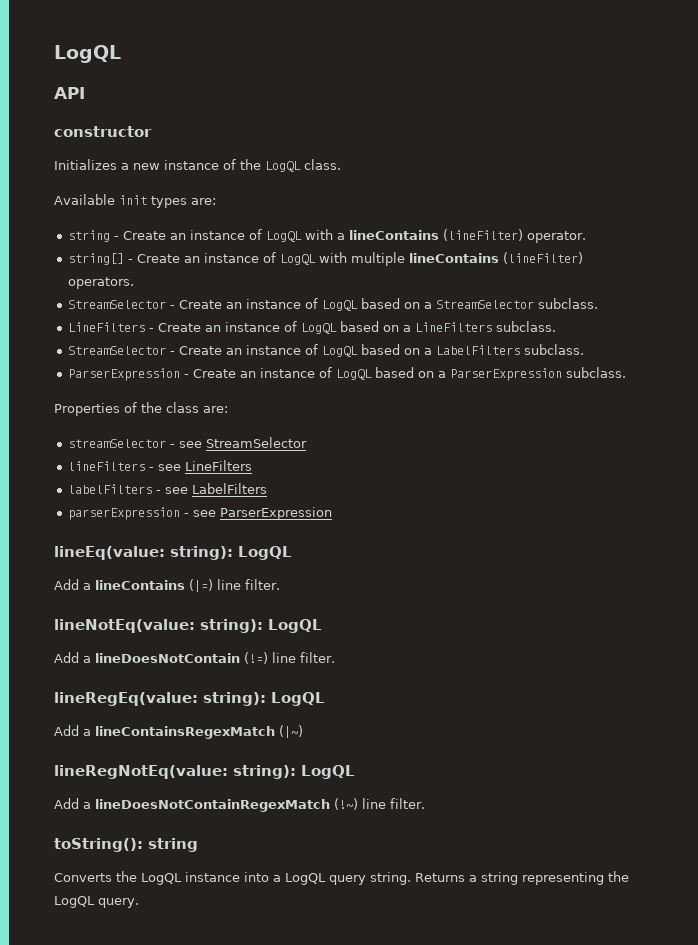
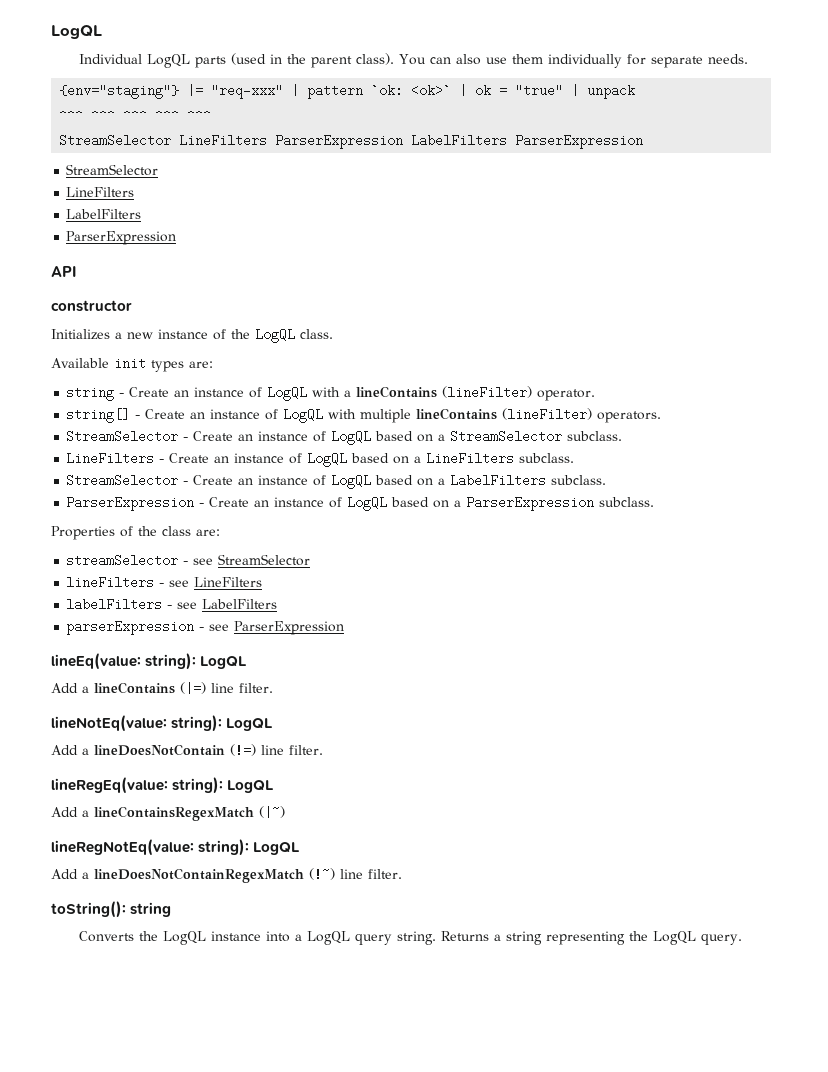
[54,45,121,63] LogQL -> [51,25,102,39] [79,53,748,68] [59,84,636,99] [59,109,212,122] [59,134,644,149] [66,164,159,176] [66,187,135,197] [66,209,142,219] [66,231,177,245] LogQL // Individual LogQL parts (used in the parent class). You can also use them individually for separate needs. // {env="staging"} |= "req-xxx" | pattern `ok: <ok>` | ok = "true" | unpack // ^^^ ^^^ ^^^ ^^^ ^^^ // StreamSelector LineFilters ParserExpression LabelFilters ParserExpression // StreamSelector // LineFilters // LabelFilters // ParserExpression

